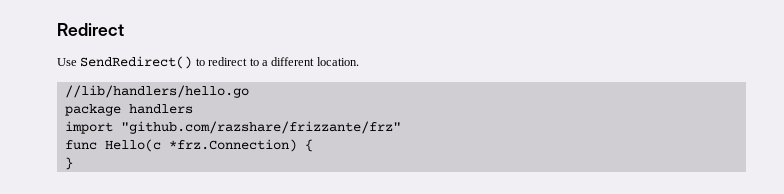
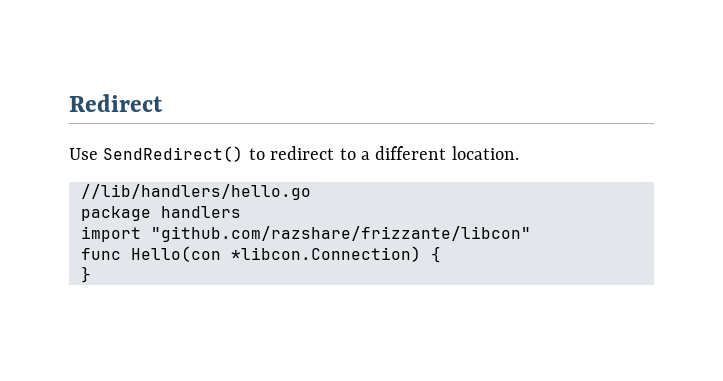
[120,121,401,134] "github.com/razshare/frizzante/frz" -> [151,226,531,242] "github.com/razshare/frizzante/libcon"
[104,139,297,152] Hello(c *frz.Connection) -> [131,246,421,262] Hello(con *libcon.Connection)

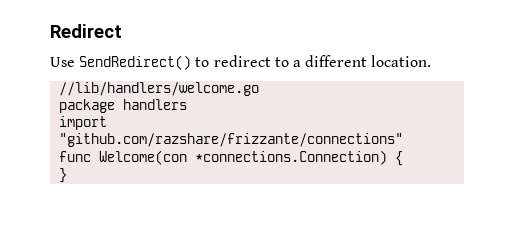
[81,184,311,200] //lib/handlers/hello.go -> [59,82,260,96] //lib/handlers/welcome.go
[151,226,531,242] "github.com/razshare/frizzante/libcon" -> [59,133,404,147] "github.com/razshare/frizzante/connections"
[131,246,421,262] Hello(con *libcon.Connection) -> [99,150,388,165] Welcome(con *connections.Connection)

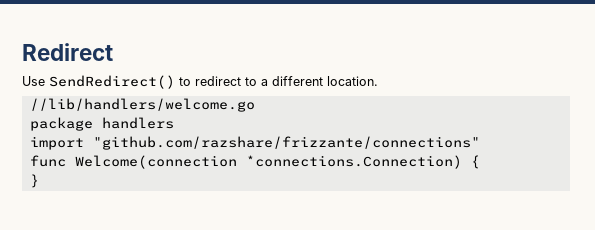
[99,150,188,165] Welcome(con -> [74,155,237,169] Welcome(connection

